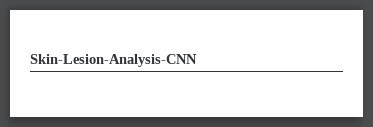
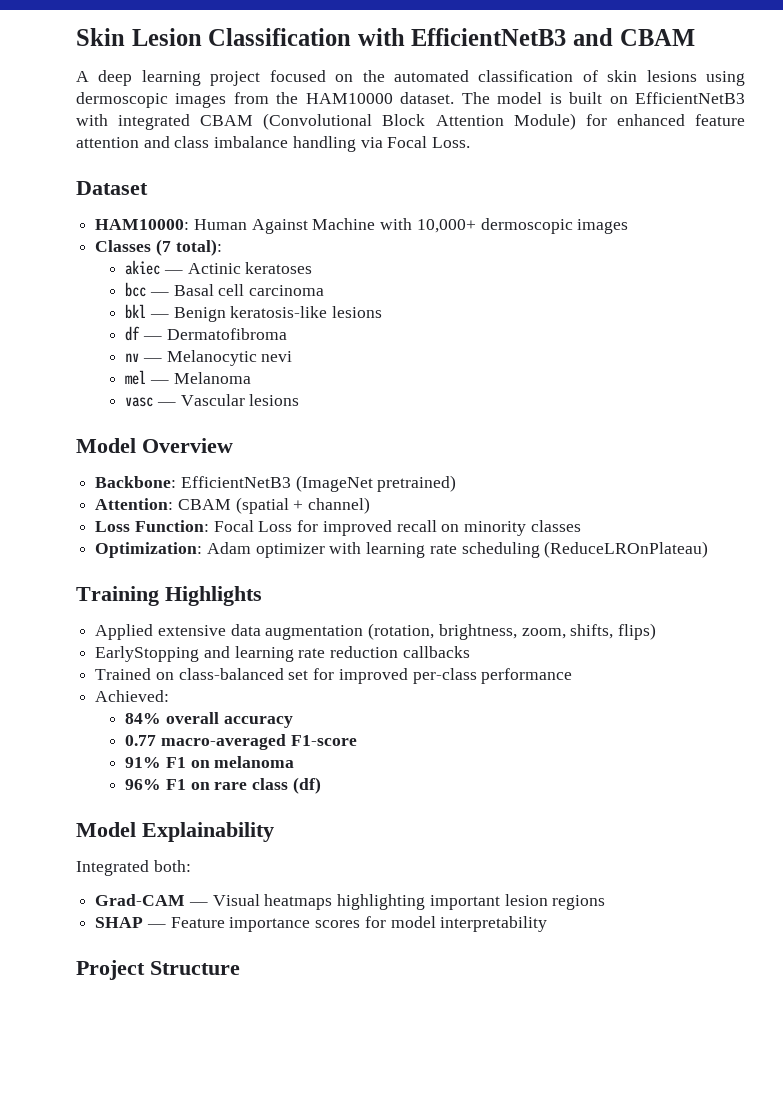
[30,54,197,67] Skin-Lesion-Analysis-CNN -> [76,28,695,46] [76,70,745,86] [76,92,745,108] [76,113,745,130] [76,136,471,152] [76,181,148,195] [95,218,629,234] [95,239,222,256] [125,260,313,275] [125,282,325,297] [125,304,383,322] [125,326,287,341] [125,350,293,366] [125,370,251,385] [125,394,300,407] [76,438,233,453] [95,475,457,492] [95,497,371,514] [95,520,581,536] [95,541,709,558] [76,586,262,606] [95,623,657,640] [95,646,470,662] [95,668,573,684] [95,690,170,702] [125,712,293,728] [125,734,357,750] [125,756,295,768] [125,777,321,794] [76,822,274,842] [76,860,191,876] [95,894,606,910] [95,916,548,932] [76,960,240,980] Skin Lesion Classification with EfficientNetB3 and CBAM // A deep learning project focused on the automated classification of skin lesions using dermoscopic images from the HAM10000 dataset. The model is built on EfficientNetB3 with integrated CBAM (Convolutional Block Attention Module) for enhanced feature attention and class imbalance handling via Focal Loss. // Dataset // HAM10000: Human Against Machine with 10,000+ dermoscopic images // Classes (7 total): // akiec — Actinic keratoses // bcc — Basal cell carcinoma // bkl — Benign keratosis-like lesions // df — Dermatofibroma // nv — Melanocytic nevi // mel — Melanoma // vasc — Vascular lesions // Model Overview // Backbone: EfficientNetB3 (ImageNet pretrained) // Attention: CBAM (spatial + channel) // Loss Function: Focal Loss for improved recall on minority classes // Optimization: Adam optimizer with learning rate scheduling (ReduceLROnPlateau) // Training Highlights // Applied extensive data augmentation (rotation, brightness, zoom, shifts, flips) // EarlyStopping and learning rate reduction callbacks // Trained on class-balanced set for improved per-class performance // Achieved: // 84% overall accuracy // 0.77 macro-averaged F1-score // 91% F1 on melanoma // 96% F1 on rare class (df) // Model Explainability // Integrated both: // Grad-CAM — Visual heatmaps highlighting important lesion regions // SHAP — Feature importance scores for model interpretability // Project Structure

